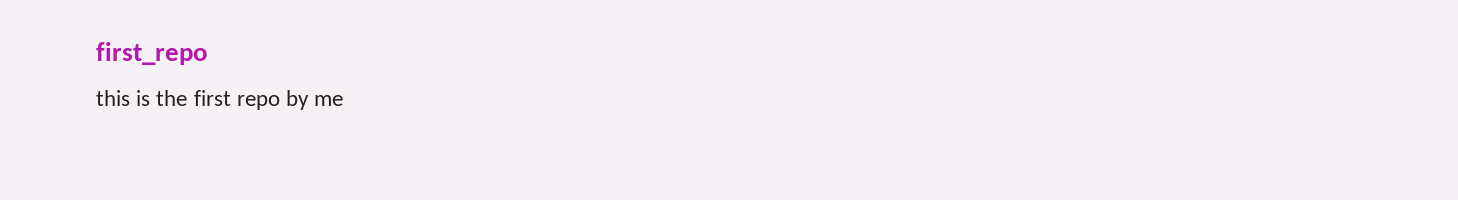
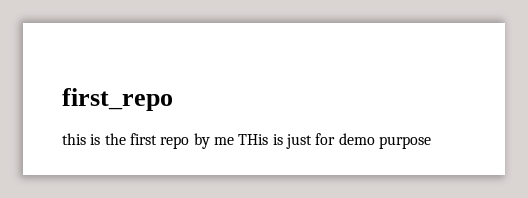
(344, 100) none -> [238,133,431,149] THis is just for demo purpose

